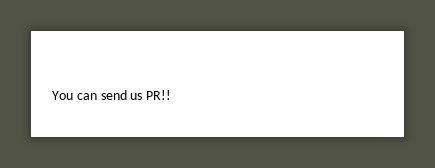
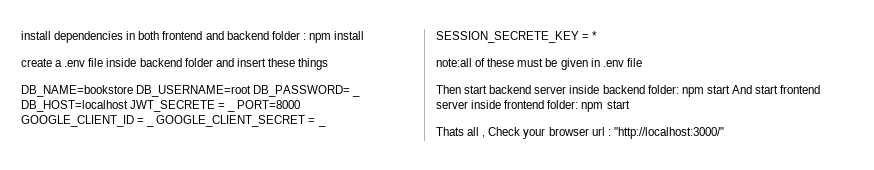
[52,90,172,100] You can send us PR!! -> [21,31,365,43] [21,58,329,70] [21,85,361,97] [21,100,226,112] [227,109,236,112] [237,100,301,109] [21,115,145,127] [146,115,316,127] [317,124,326,127] [436,31,598,43] [436,58,642,70] [436,85,821,97] [436,100,630,112] [436,127,724,139] install dependencies in both frontend and backend folder : npm install // create a .env file inside backend folder and insert these things // DB_NAME=bookstore DB_USERNAME=root DB_PASSWORD= _ DB_HOST=localhost JWT_SECRETE = _ PORT=8000 GOOGLE_CLIENT_ID = _ GOOGLE_CLIENT_SECRET = _ SESSION_SECRETE_KEY = * // note:all of these must be given in .env file // Then start backend server inside backend folder: npm start And start frontend server inside frontend folder: npm start // Thats all , Check your browser url : "http://localhost:3000/"

